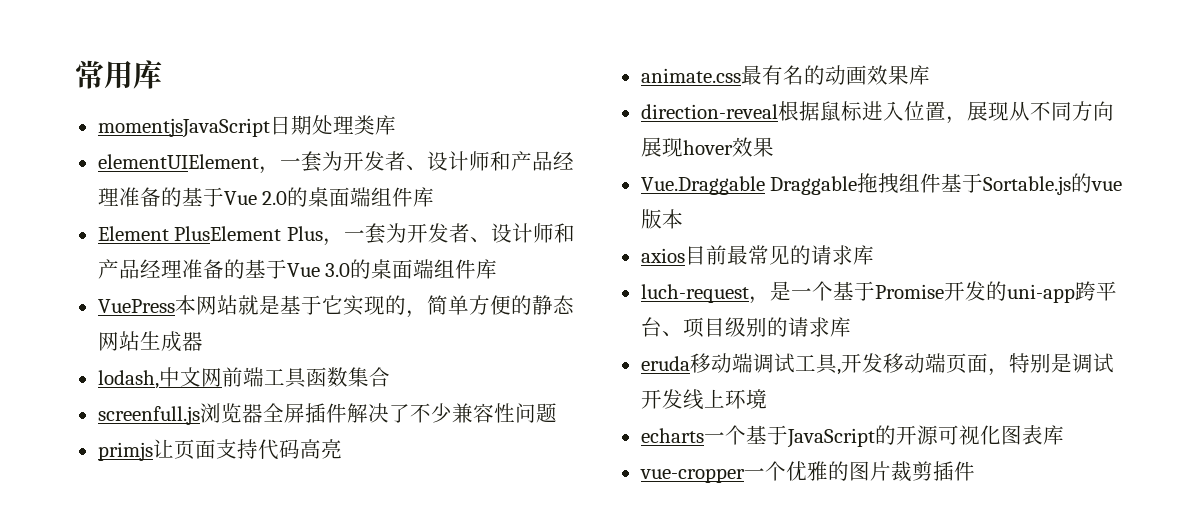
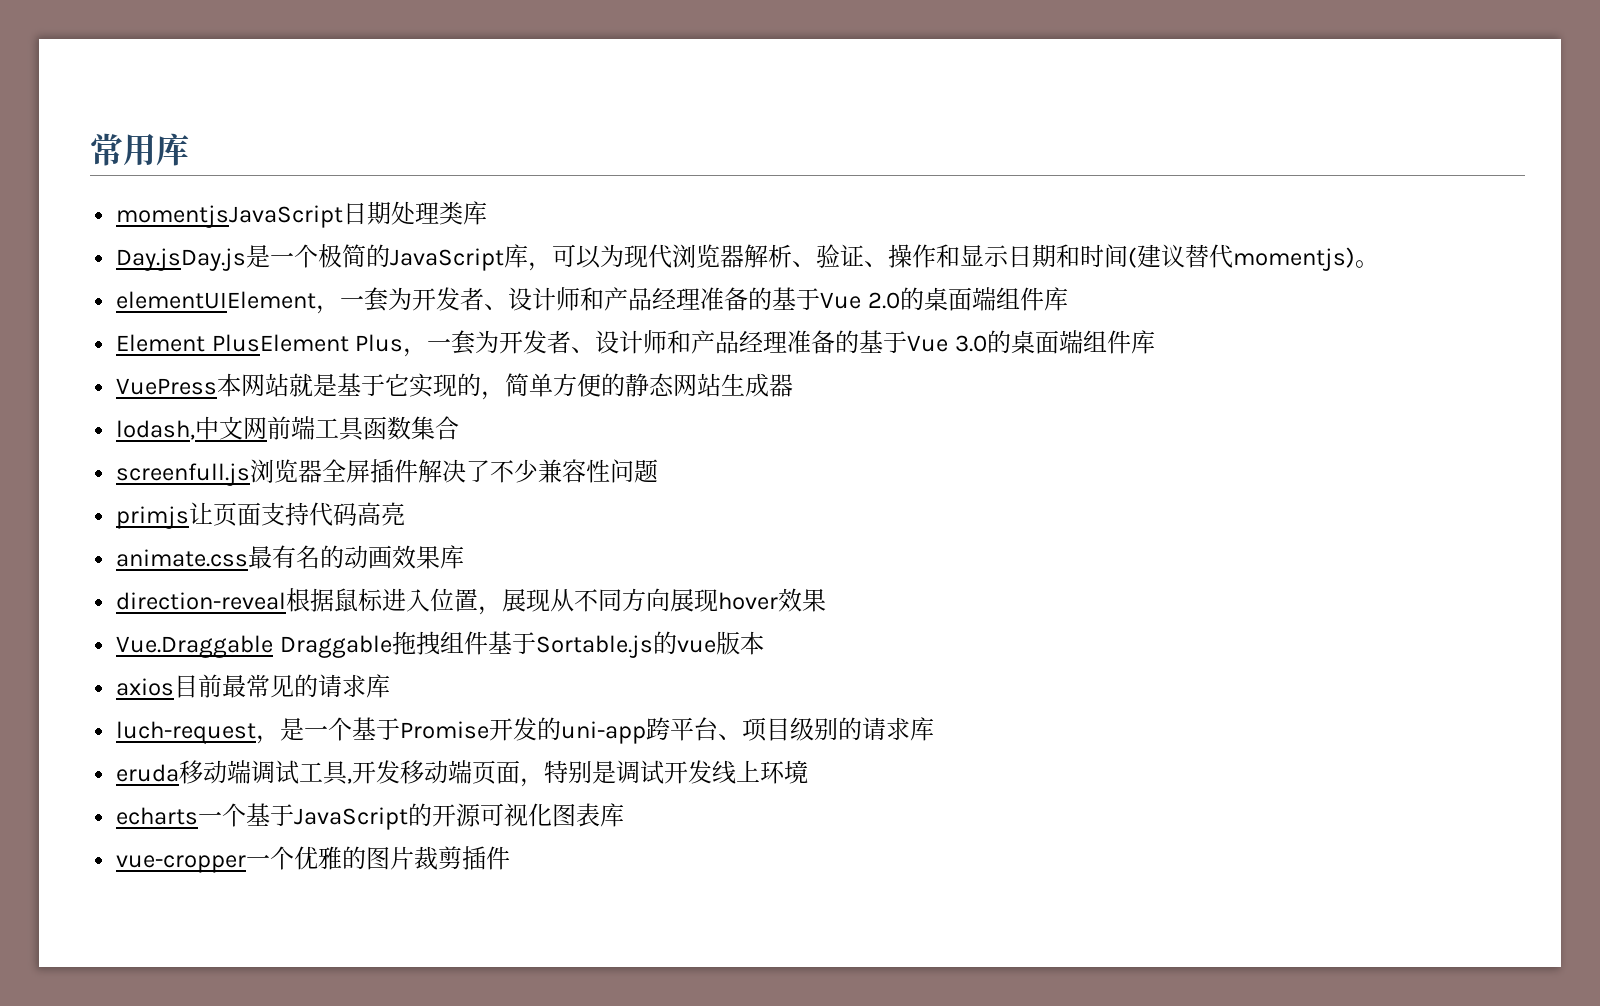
(396, 125) none -> [116,244,1380,271] // Day.jsDay.js是一个极简的JavaScript库，可以为现代浏览器解析、验证、操作和显示日期和时间(建议替代momentjs)。

